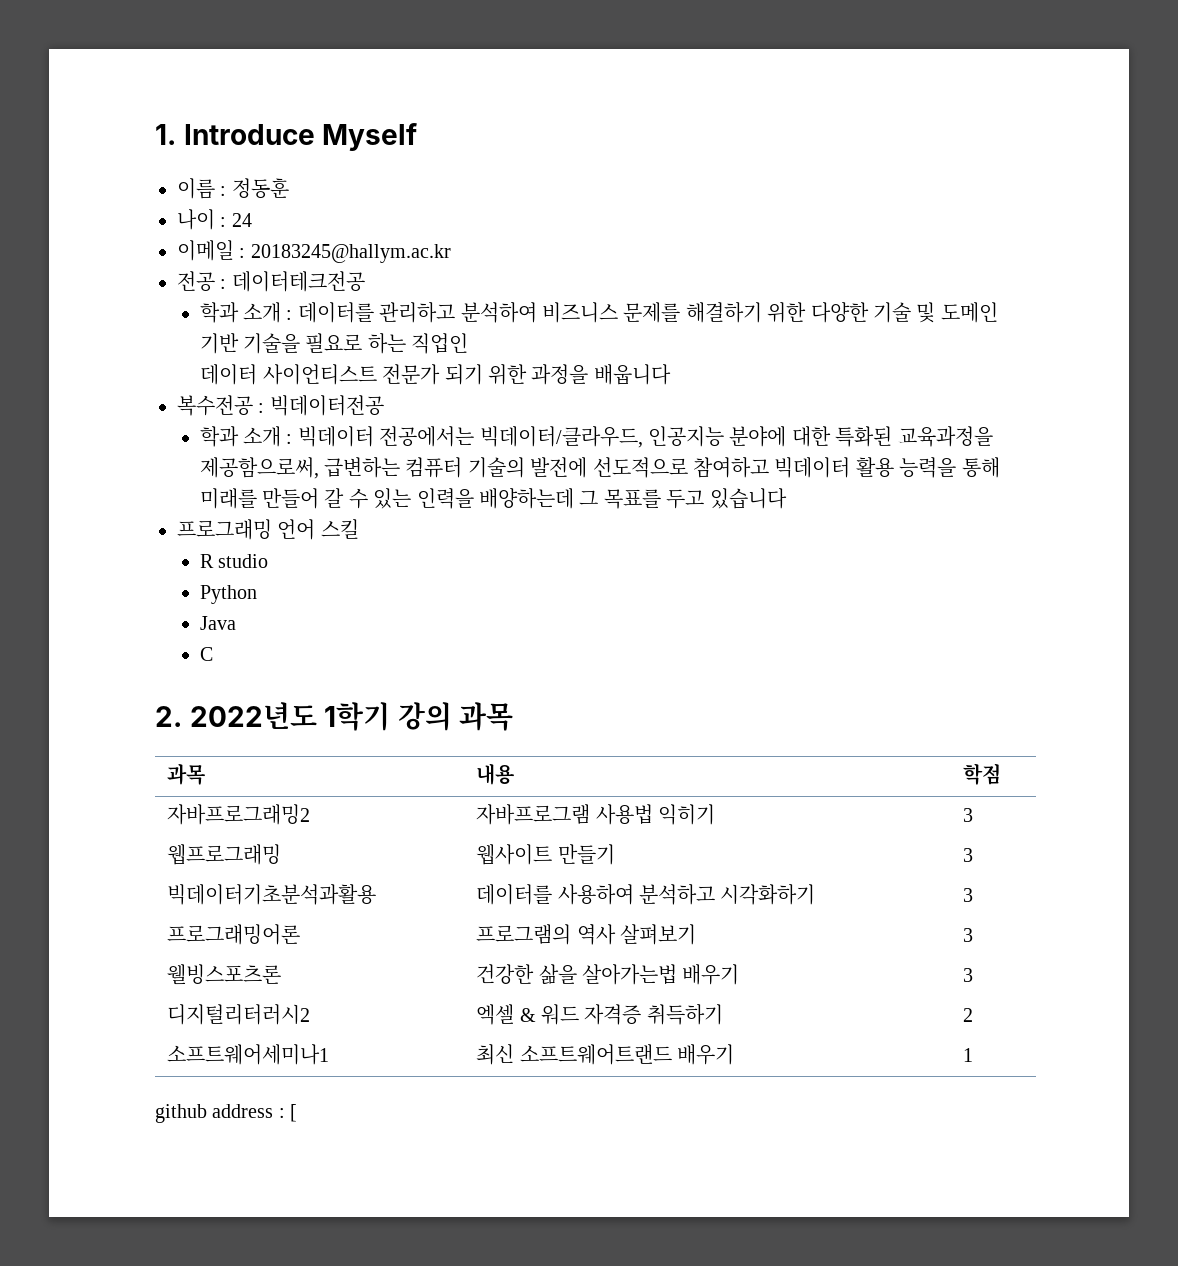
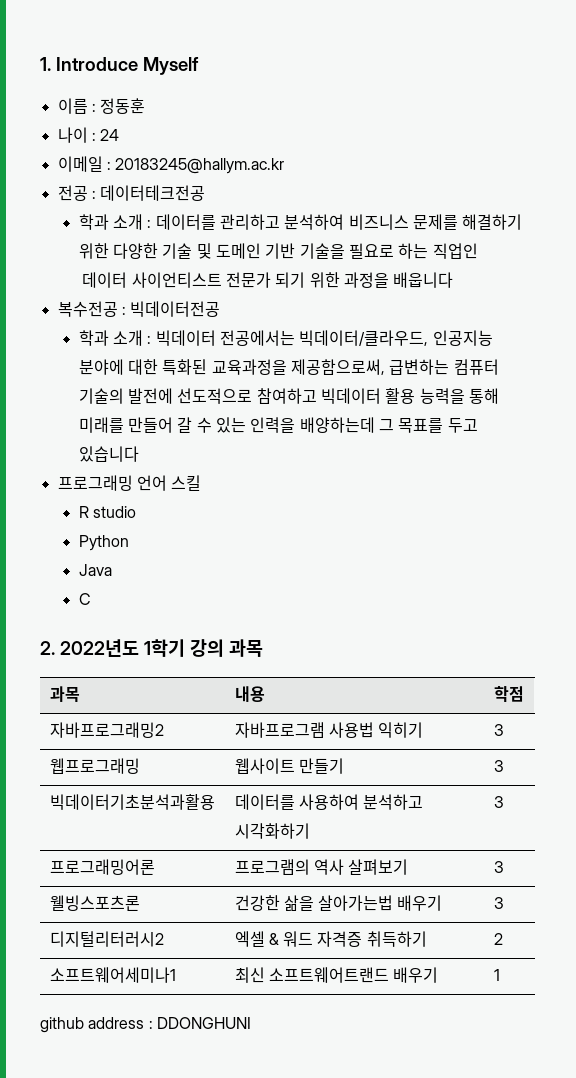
[290,1104,298,1122] [ -> [156,1017,251,1029] DDONGHUNI

